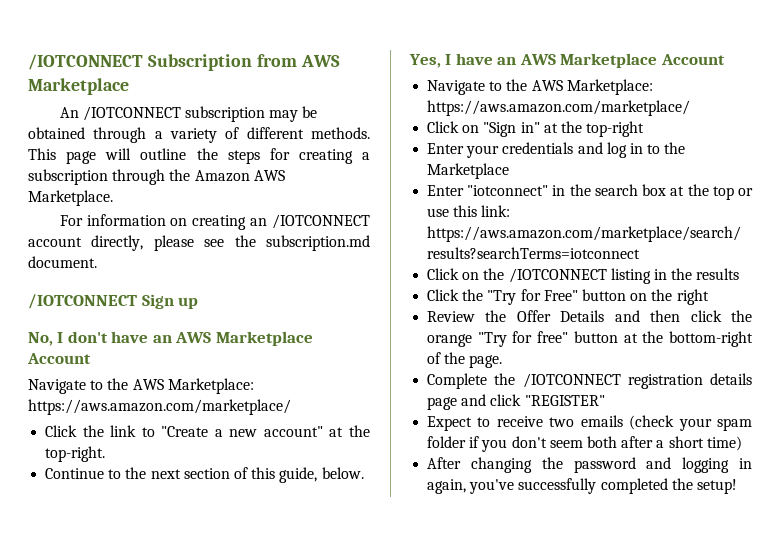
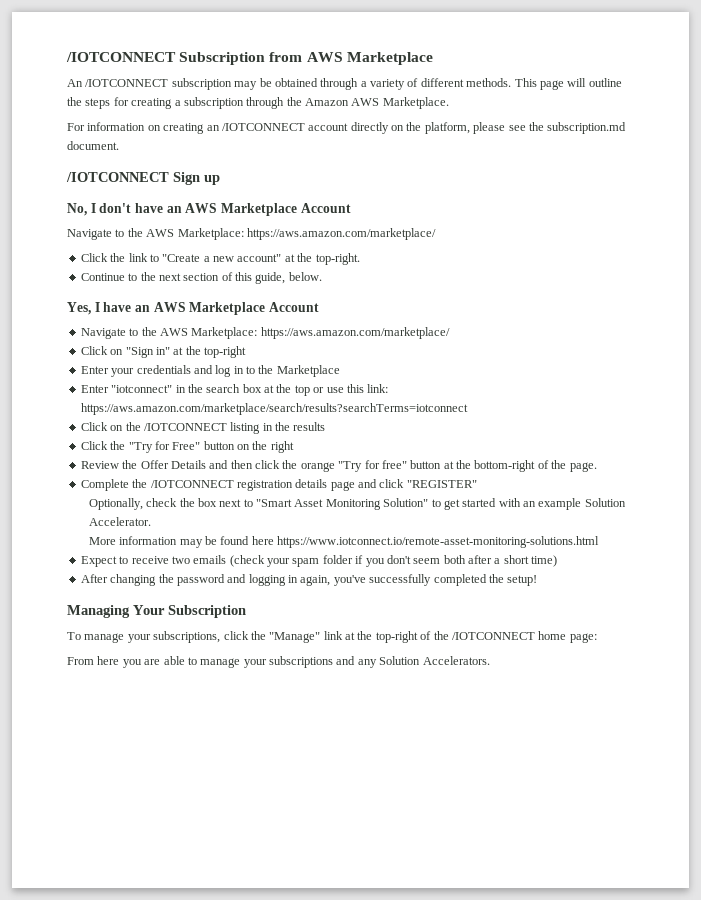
[91,235,144,251] directly, -> [350,122,470,134] directly on the platform,
(605, 400) none -> [88,498,626,510] [88,517,151,526] [88,536,600,548] // Optionally, check the box next to "Smart Asset Monitoring Solution" to get started with an example Solution Accelerator. // More information may be found here https://www.iotconnect.io/remote-asset-monitoring-solutions.html
(737, 486) none -> [67,605,246,618] [67,631,597,643] [67,656,490,668] // Managing Your Subscription // To manage your subscriptions, click the "Manage" link at the top-right of the /IOTCONNECT home page: // From here you are able to manage your subscriptions and any Solution Accelerators.

